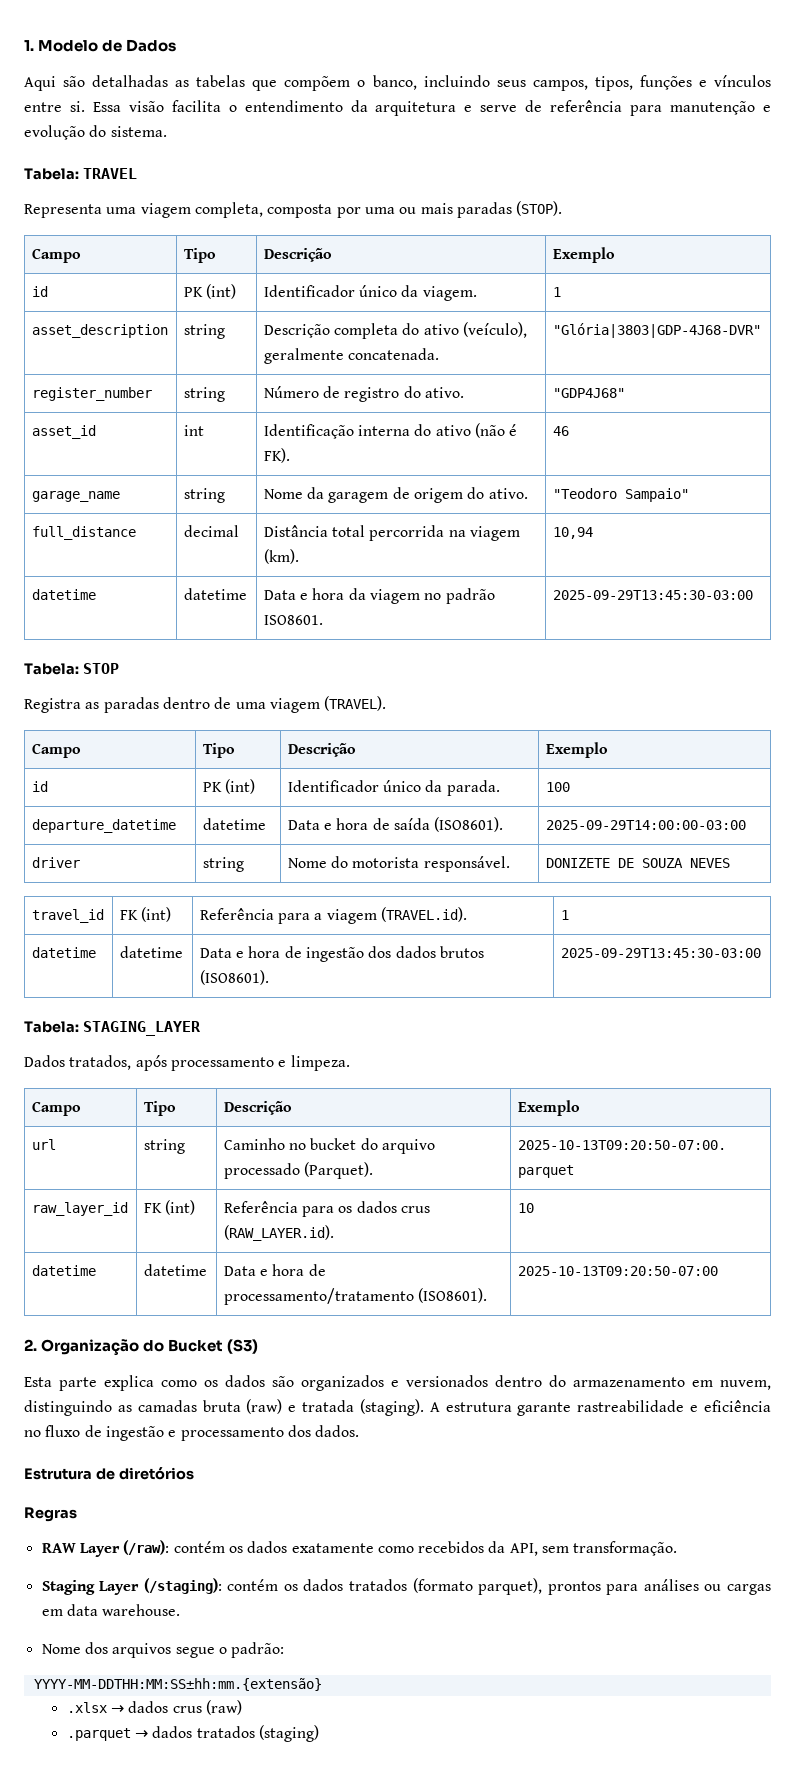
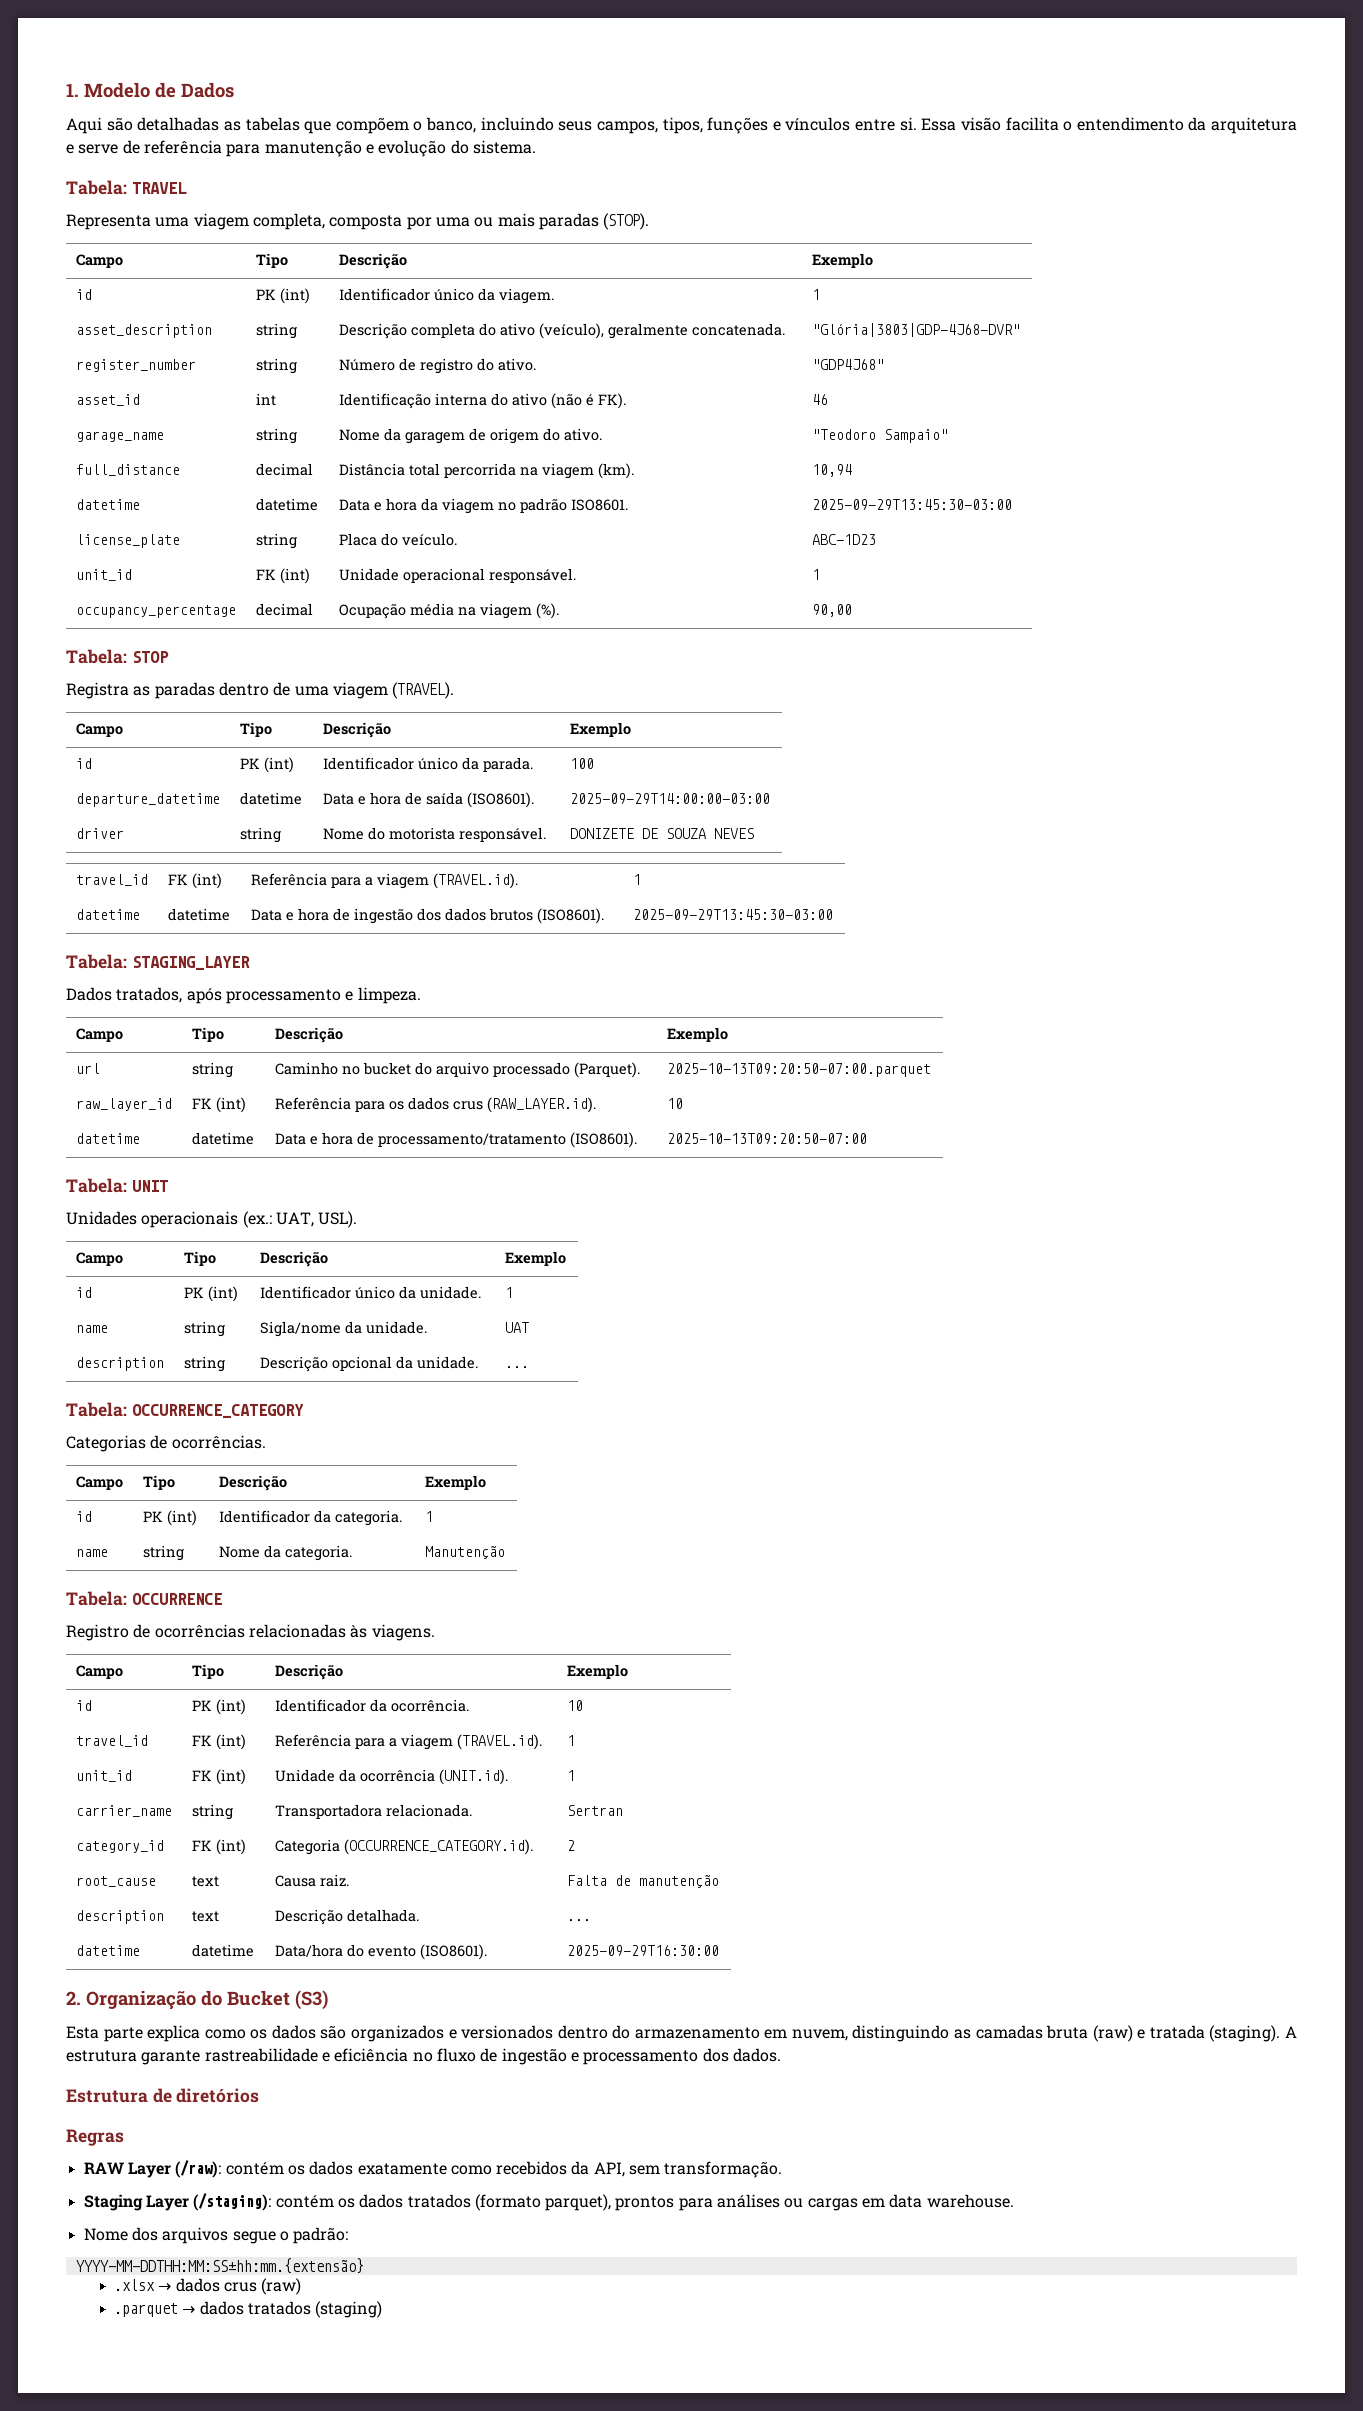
(753, 595) none -> [75,534,180,548] [255,533,297,549] [338,533,457,546] [811,534,876,545] [75,569,132,581] [255,568,310,584] [338,568,576,583] [811,569,820,580] [75,605,236,618] [255,603,313,616] [338,603,559,619] [811,604,852,617] // license_plate | string | Placa do veículo. | ABC-1D23 // unit_id | FK (int) | Unidade operacional responsável. | 1 // occupancy_percentage | decimal | Ocupação média na viagem (%). | 90,00
(718, 1271) none -> [66,1178,168,1193] [66,1211,358,1228] [75,1252,123,1266] [183,1251,216,1266] [259,1251,328,1267] [504,1251,566,1266] [75,1287,92,1298] [183,1286,238,1302] [259,1286,481,1299] [504,1287,513,1298] [75,1325,108,1333] [183,1321,225,1337] [259,1321,427,1337] [504,1322,529,1333] [75,1357,164,1371] [183,1356,225,1372] [259,1356,478,1372] [504,1366,529,1368] [66,1402,304,1418] [66,1435,266,1452] [75,1476,123,1490] [142,1475,175,1490] [218,1475,287,1491] [424,1475,486,1490] [75,1511,92,1522] [142,1510,197,1526] [218,1510,402,1526] [424,1511,433,1522] [75,1549,108,1557] [142,1545,184,1561] [218,1545,352,1561] [424,1546,505,1559] [66,1591,222,1606] [66,1624,435,1641] [75,1665,123,1679] [191,1664,224,1679] [274,1664,343,1680] [566,1664,628,1679] [75,1700,92,1711] [191,1699,246,1715] [274,1699,469,1712] [566,1700,583,1711] [75,1735,148,1747] [191,1734,246,1750] [274,1734,542,1750] [566,1735,575,1746] [75,1770,132,1782] [191,1769,246,1785] [274,1769,508,1785] [566,1770,575,1781] [75,1805,172,1817] [191,1804,233,1820] [274,1804,472,1819] [566,1805,623,1816] [75,1840,164,1853] [191,1839,246,1855] [274,1839,533,1855] [566,1840,575,1851] [75,1876,156,1887] [191,1876,219,1887] [274,1874,349,1887] [566,1875,719,1888] [75,1910,164,1924] [191,1911,219,1922] [274,1909,419,1925] [566,1919,591,1921] [75,1945,140,1956] [191,1944,254,1957] [274,1944,487,1960] [566,1945,719,1956] // Tabela: UNIT // Unidades operacionais (ex.: UAT, USL). // Campo | Tipo | Descrição | Exemplo // id | PK (int) | Identificador único da unidade. | 1 // name | string | Sigla/nome da unidade. | UAT // description | string | Descrição opcional da unidade. | ... // Tabela: OCCURRENCE_CATEGORY // Categorias de ocorrências. // Campo | Tipo | Descrição | Exemplo // id | PK (int) | Identificador da categoria. | 1 // name | string | Nome da categoria. | Manutenção // Tabela: OCCURRENCE // Registro de ocorrências relacionadas às viagens. // Campo | Tipo | Descrição | Exemplo // id | PK (int) | Identificador da ocorrência. | 10 // travel_id | FK (int) | Referência para a viagem (TRAVEL.id). | 1 // unit_id | FK (int) | Unidade da ocorrência (UNIT.id). | 1 // carrier_name | string | Transportadora relacionada. | Sertran // category_id | FK (int) | Categoria (OCCURRENCE_CATEGORY.id). | 2 // root_cause | text | Causa raiz. | Falta de manutenção // description | text | Descrição detalhada. | ... // datetime | datetime | Data/hora do evento (ISO8601). | 2025-09-29T16:30:00

